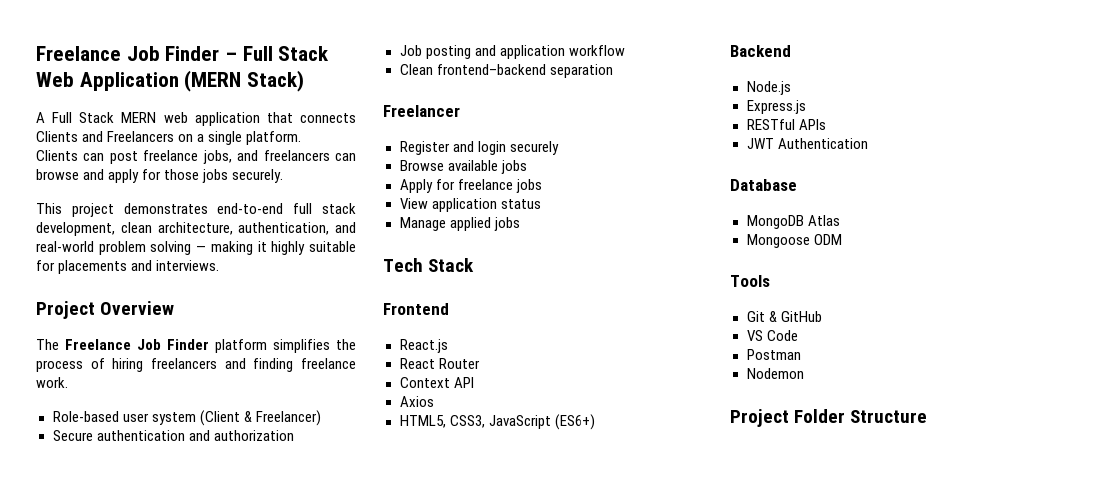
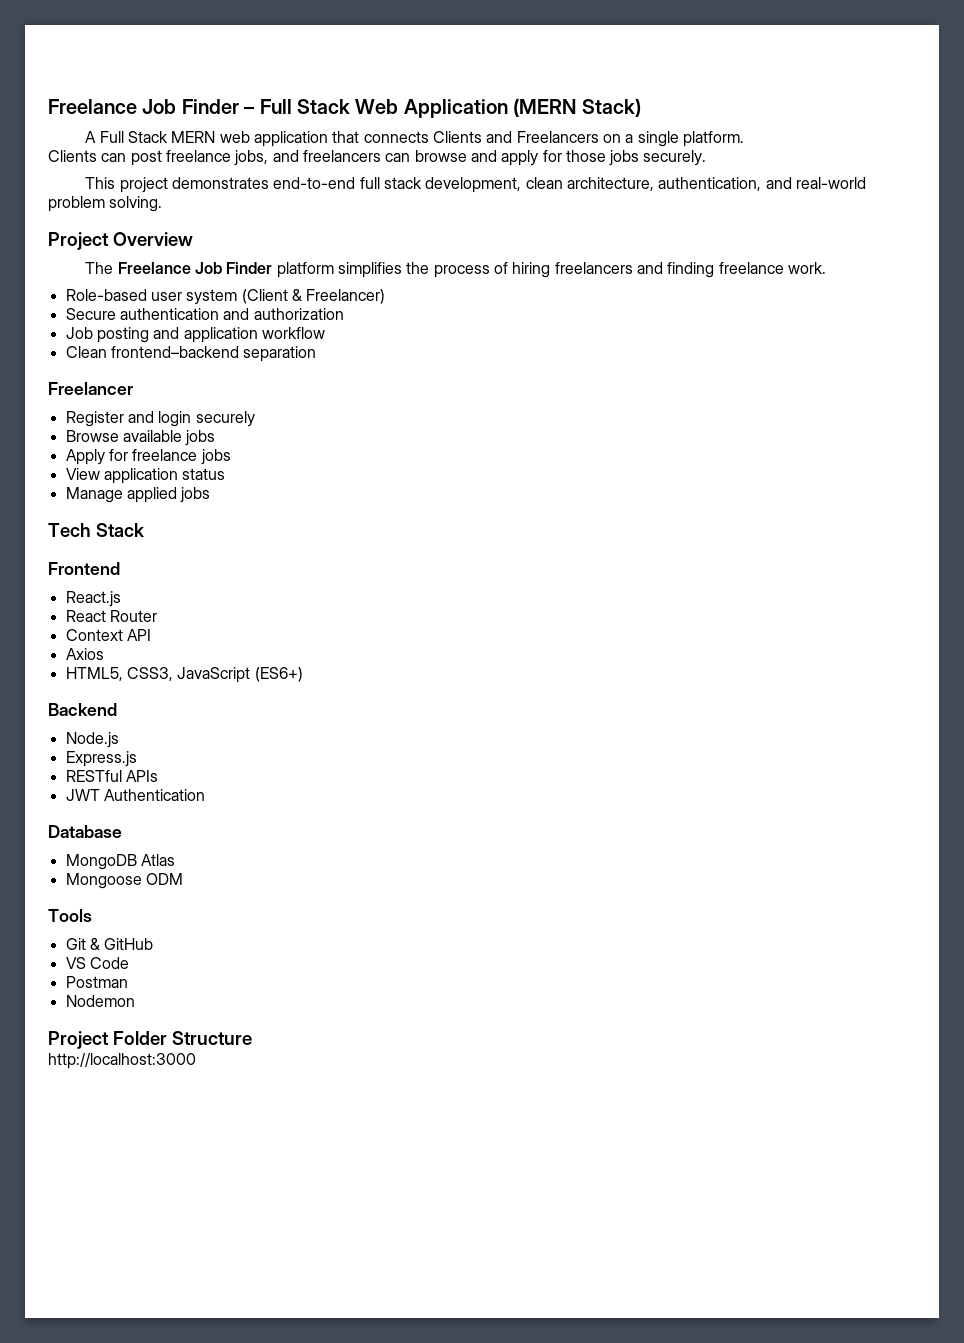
[150,241,357,255] [36,260,220,274] solving — making it highly suitable for placements and interviews. -> [109,196,163,212] solving.
(928, 416) none -> [48,1053,196,1069] // http://localhost:3000

